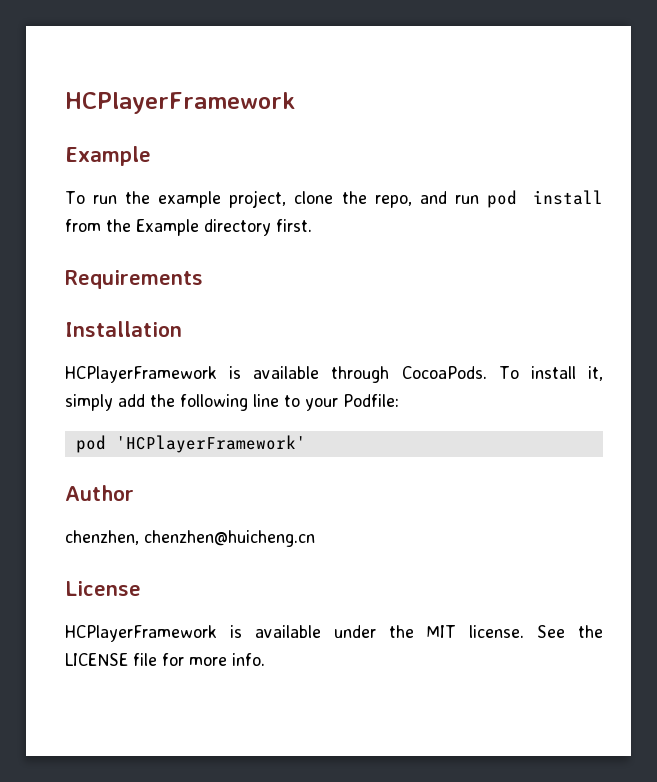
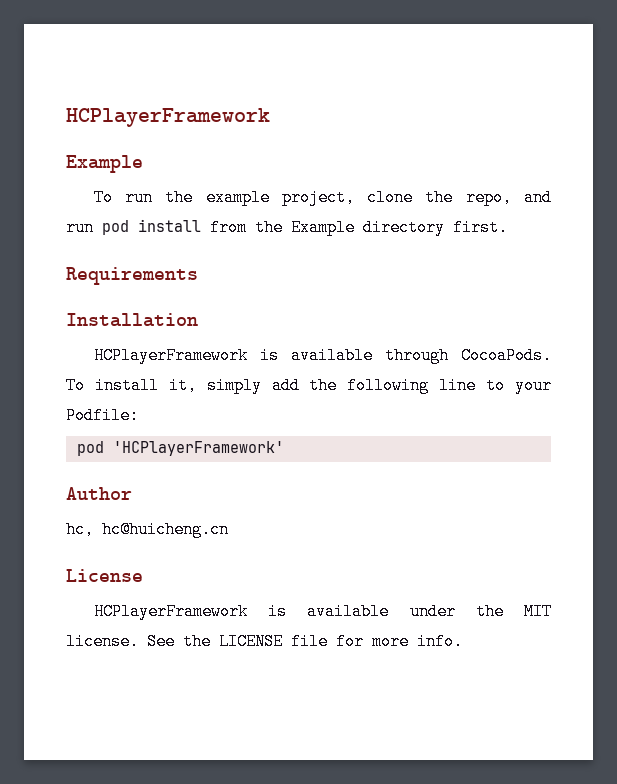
[65,530,315,547] chenzhen, chenzhen@huicheng.cn -> [66,521,229,538] hc, hc@huicheng.cn

